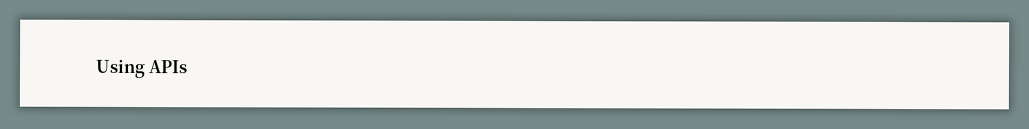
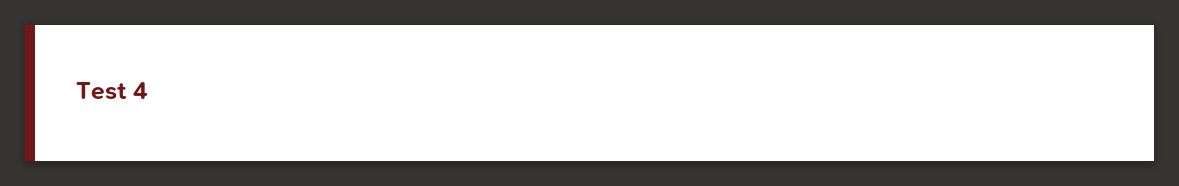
[95,59,189,79] Using APIs -> [76,82,148,100] Test 4

